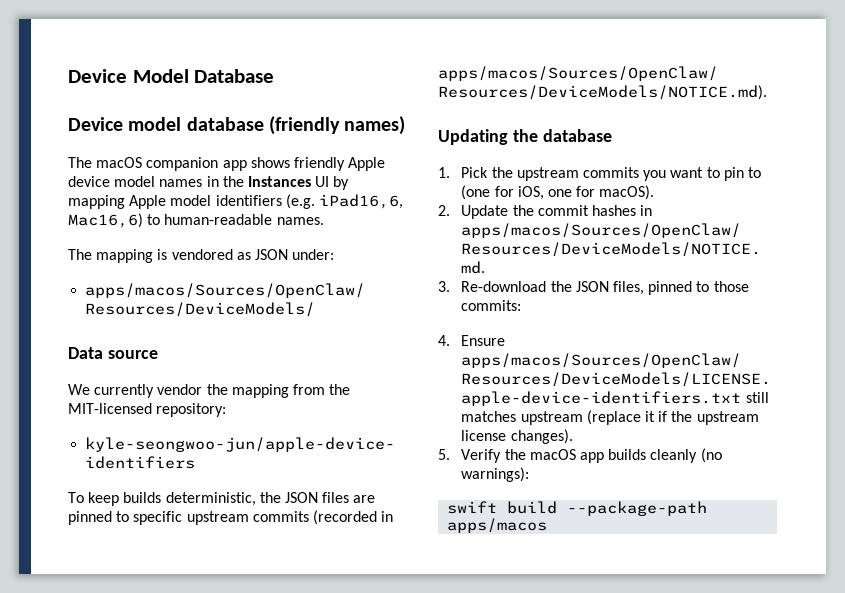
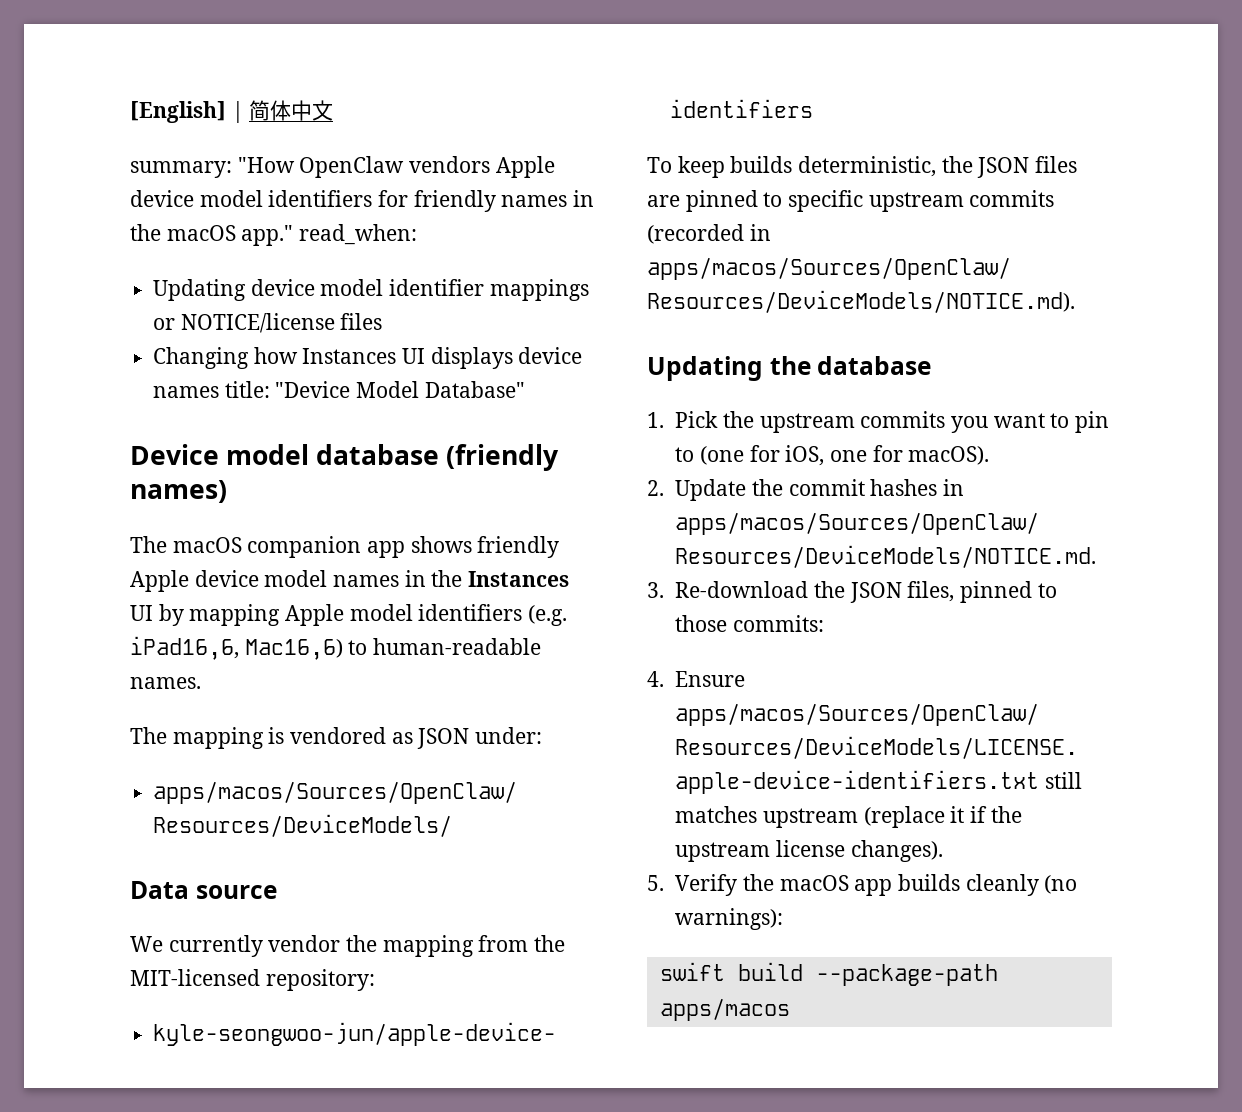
[68,69,275,83] Device Model Database -> [130,100,334,123] [130,156,555,178] [130,190,595,212] [130,224,418,246] [153,279,589,301] [153,313,383,333] [153,347,583,369] [153,381,525,398] [English] | 简体中文 // summary: "How OpenClaw vendors Apple device model identifiers for friendly names in the macOS app." read_when: // Updating device model identifier mappings or NOTICE/license files // Changing how Instances UI displays device names title: "Device Model Database"

